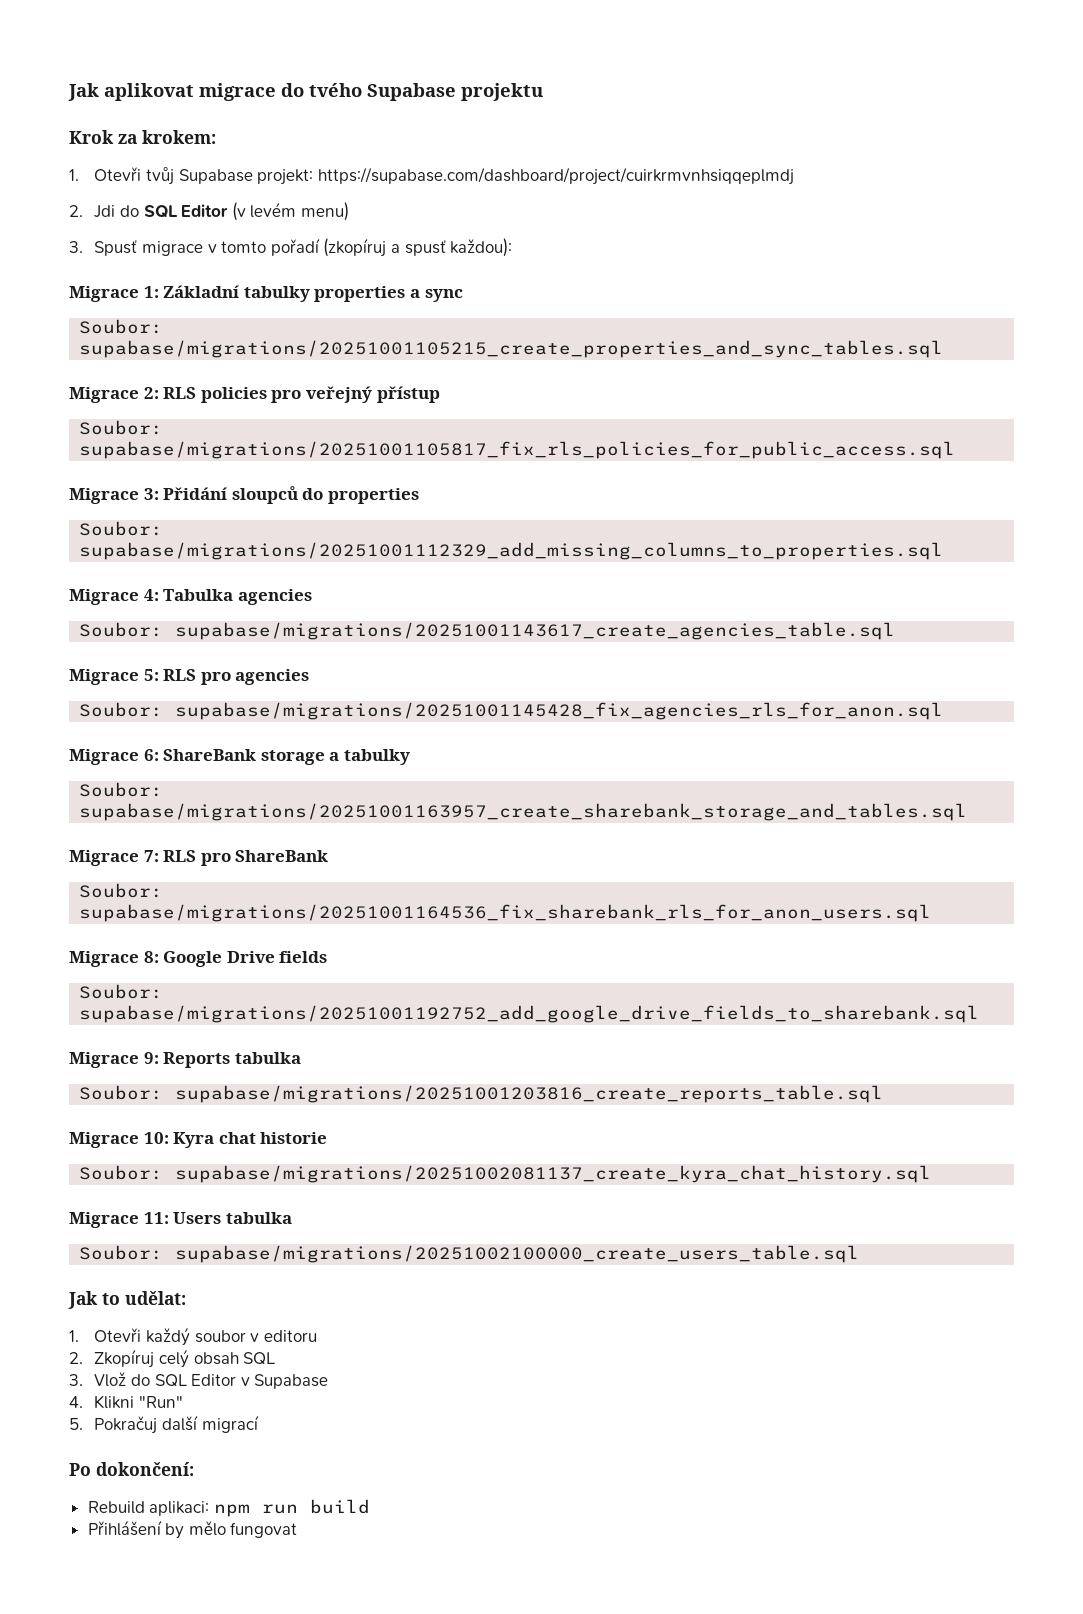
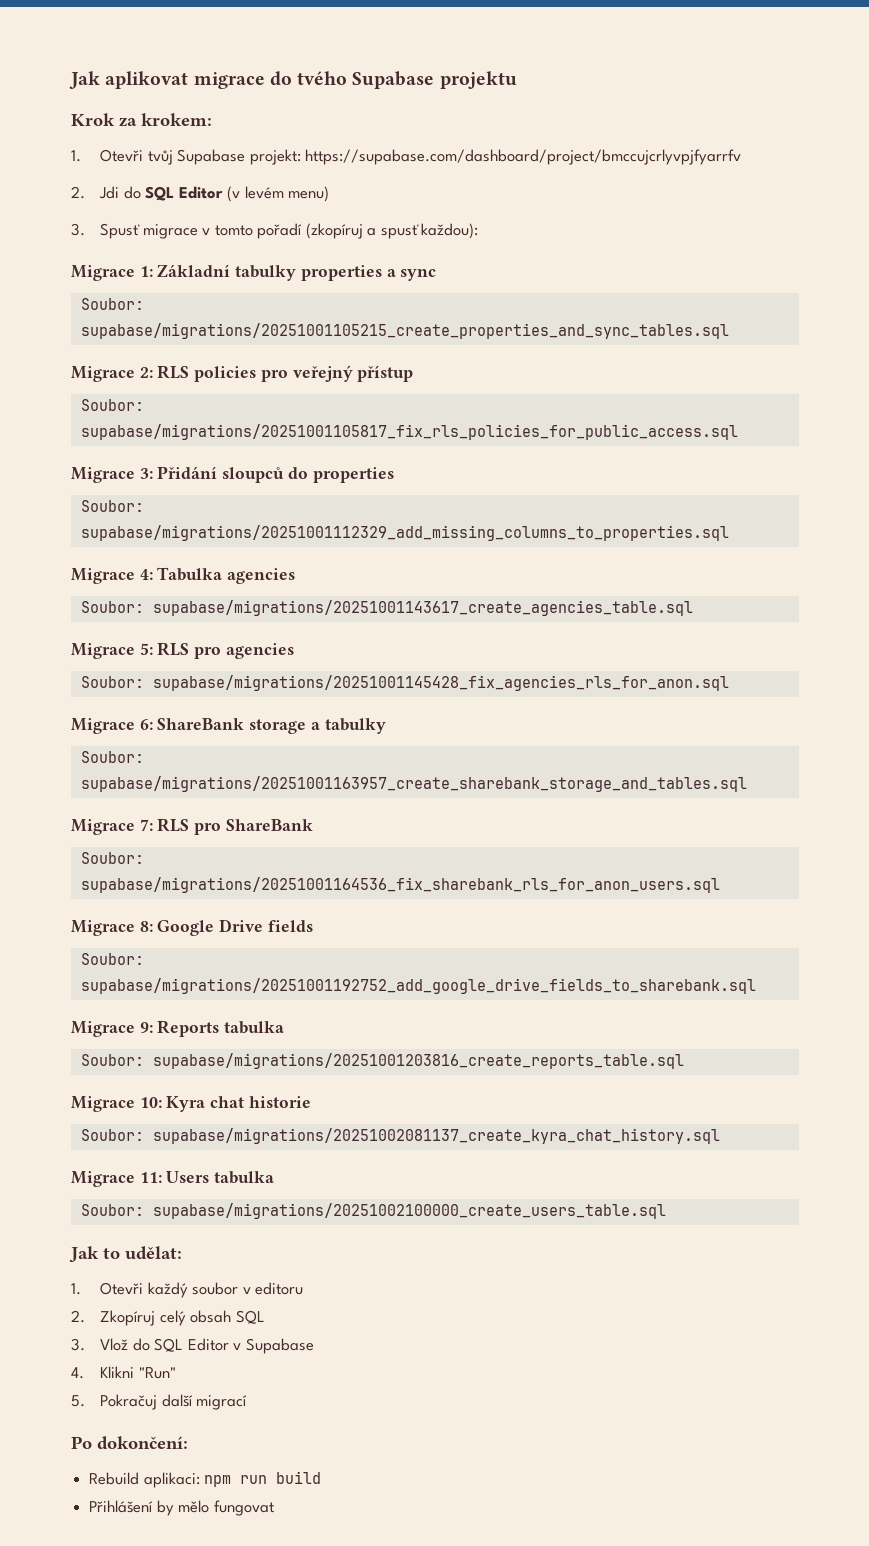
[317,167,794,185] https://supabase.com/dashboard/project/cuirkrmvnhsiqqeplmdj -> [305,149,742,165] https://supabase.com/dashboard/project/bmccujcrlyvpjfyarrfv

